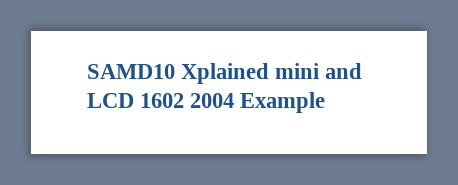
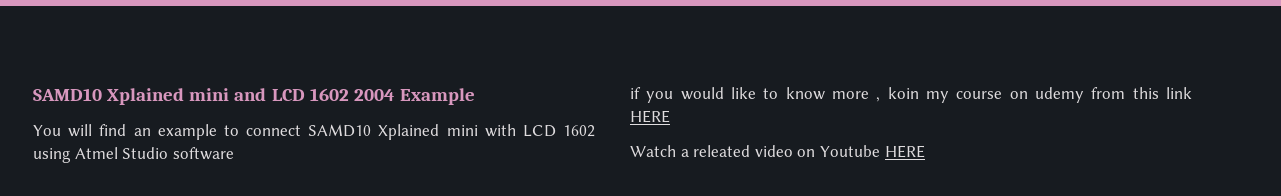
(326, 102) none -> [33,124,595,140] [33,147,234,163] [630,87,1192,103] [630,110,670,123] [630,145,925,158] // You will find an example to connect SAMD10 Xplained mini with LCD 1602 using Atmel Studio software // if you would like to know more , koin my course on udemy from this link HERE // Watch a releated video on Youtube HERE

